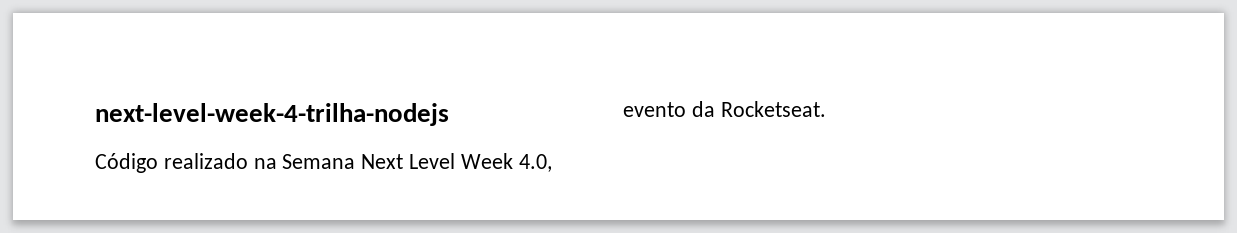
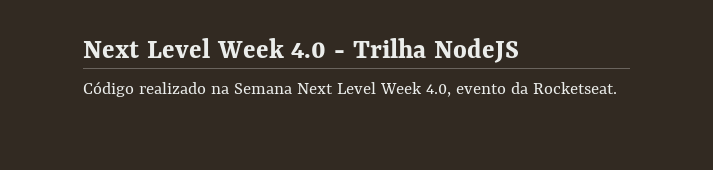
[95,103,449,126] next-level-week-4-trilha-nodejs -> [83,38,519,63] Next Level Week 4.0 - Trilha NodeJS

